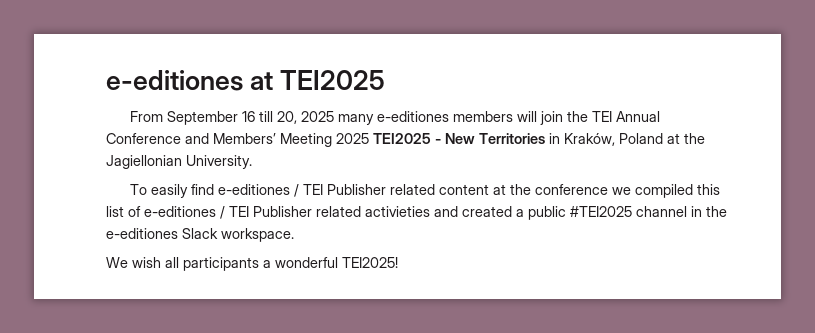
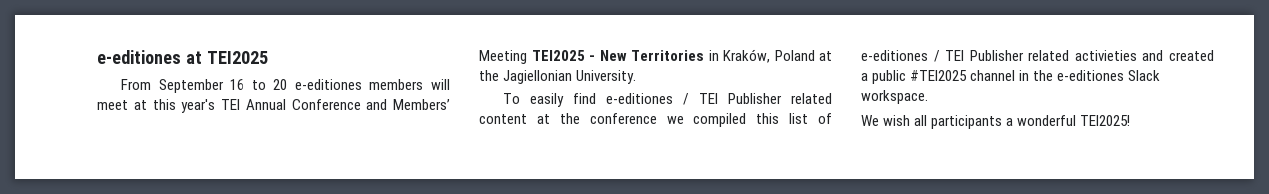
[258,111,588,125] till 20, 2025 many e-editiones members will join the -> [251,79,451,90] [97,99,216,113] to 20 e-editiones members will meet at this year's
[336,133,369,144] 2025 -> (527, 57) none

